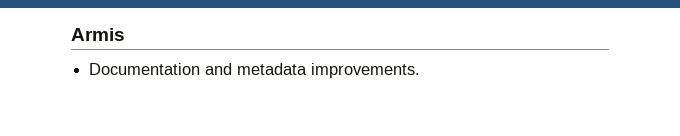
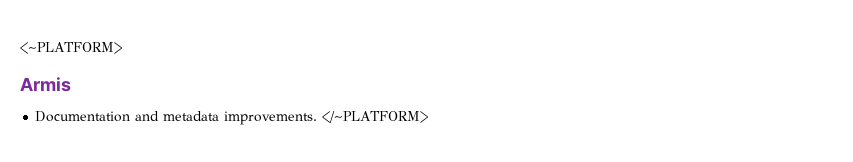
(71, 34) none -> [20,42,122,54] <~PLATFORM> //
(421, 70) none -> [322,111,429,123] </~PLATFORM>

